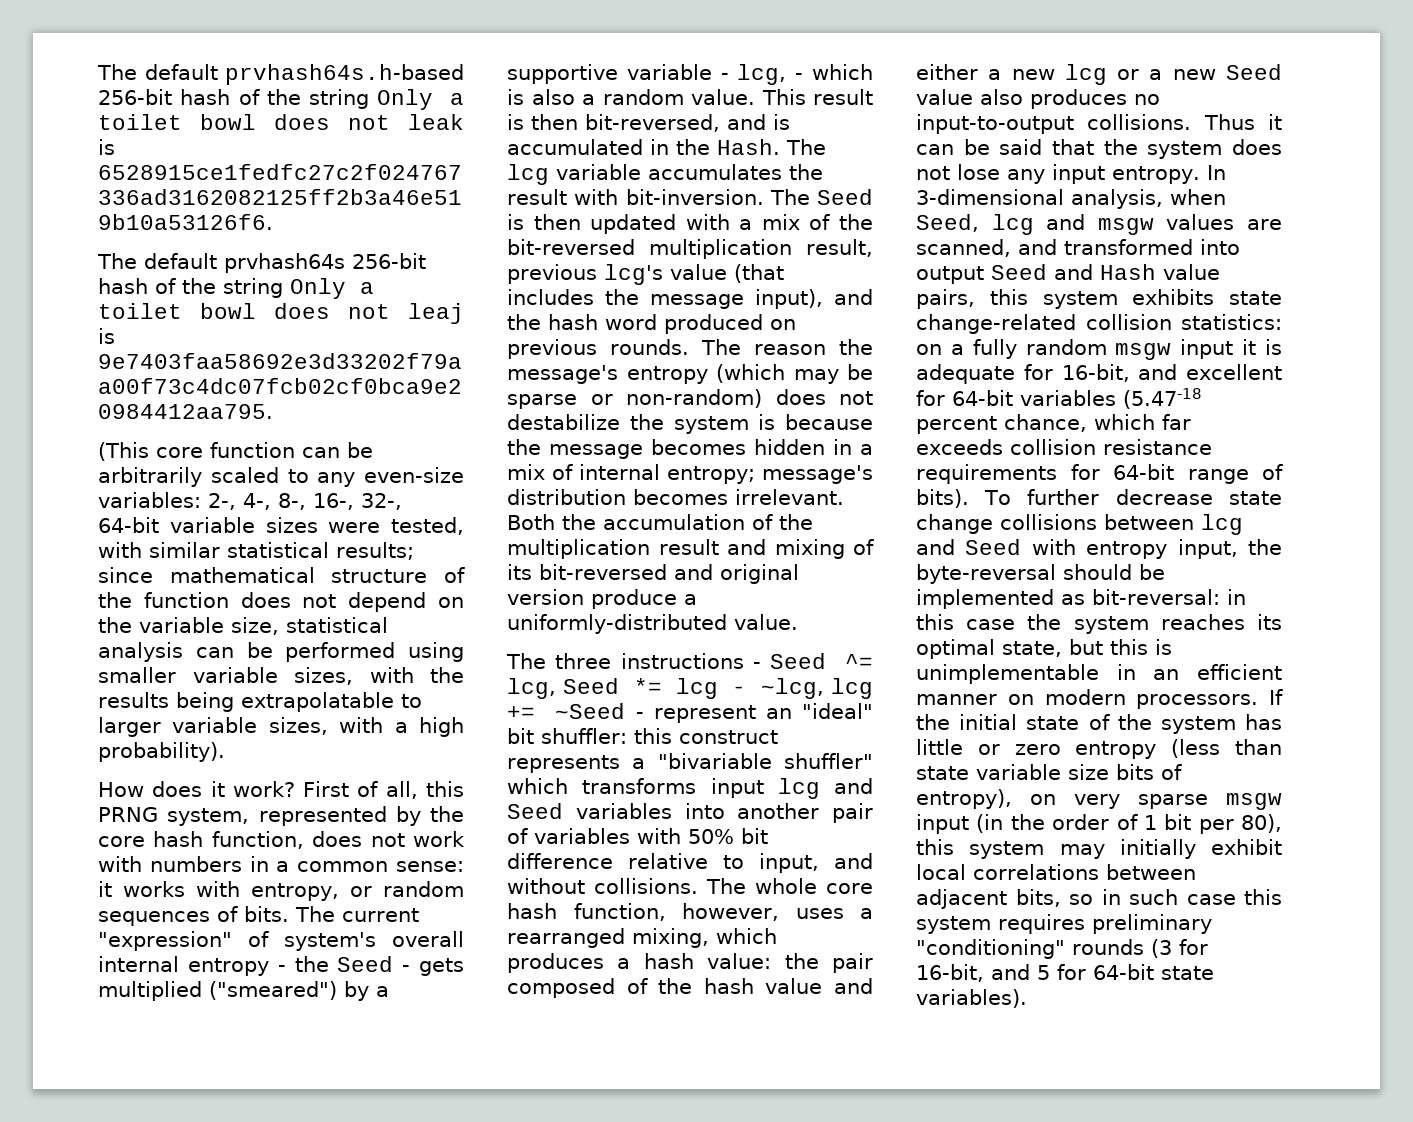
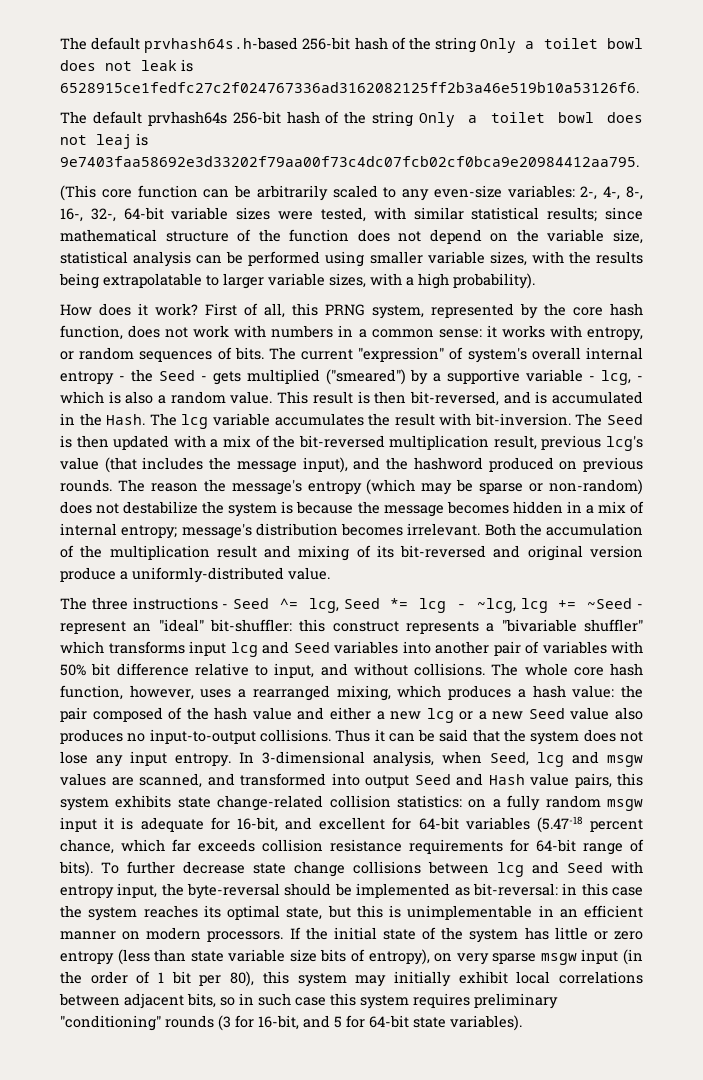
[548,314,657,330] hash word -> [413,457,483,470] hashword
[507,728,627,744] bit shuffler: -> [210,619,292,632] bit-shuffler:

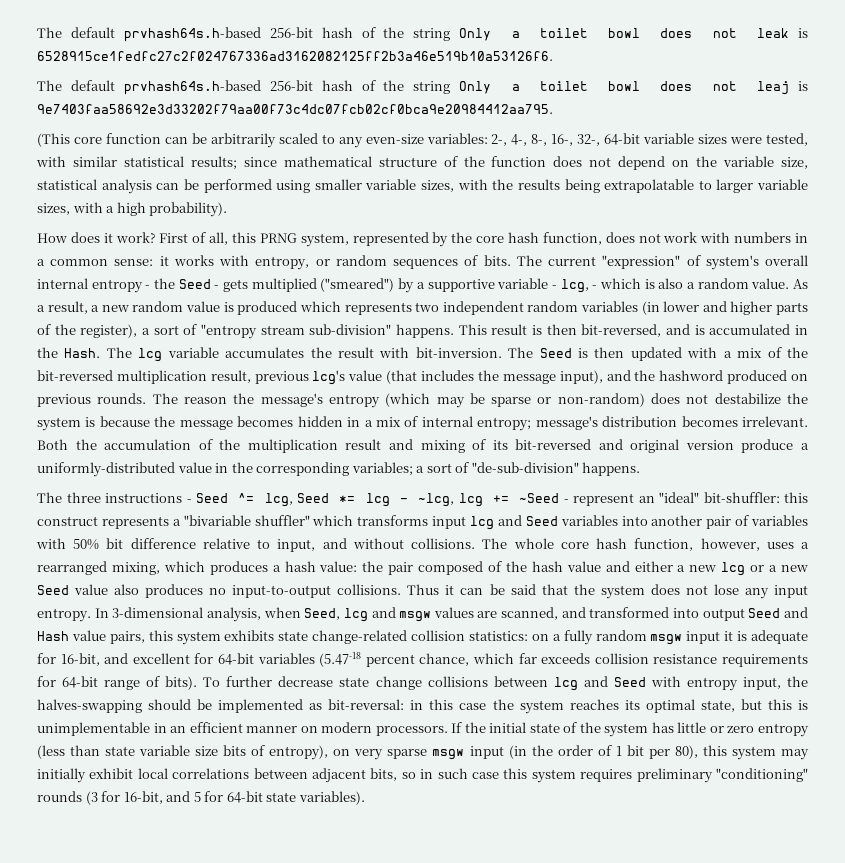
[147,111,227,126] prvhash64s -> [123,80,261,95] prvhash64s.h-based
(273, 397) none -> [792,279,808,289] [37,301,808,315] [37,324,454,339] As a result, a new random value is produced which represents two independent random variables (in lower and higher parts of the register), a sort of "entropy stream sub-division" happens.
[288,567,330,580] value. -> [177,462,641,476] value in the corresponding variables; a sort of "de-sub-division" happens.
[187,883,281,899] byte-reversal -> [37,699,142,713] halves-swapping

